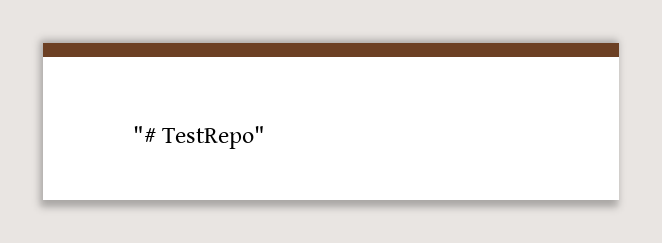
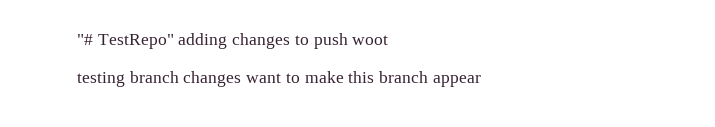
(266, 137) none -> [178,33,389,49] [77,71,481,87] adding changes to push woot // testing branch changes want to make this branch appear

